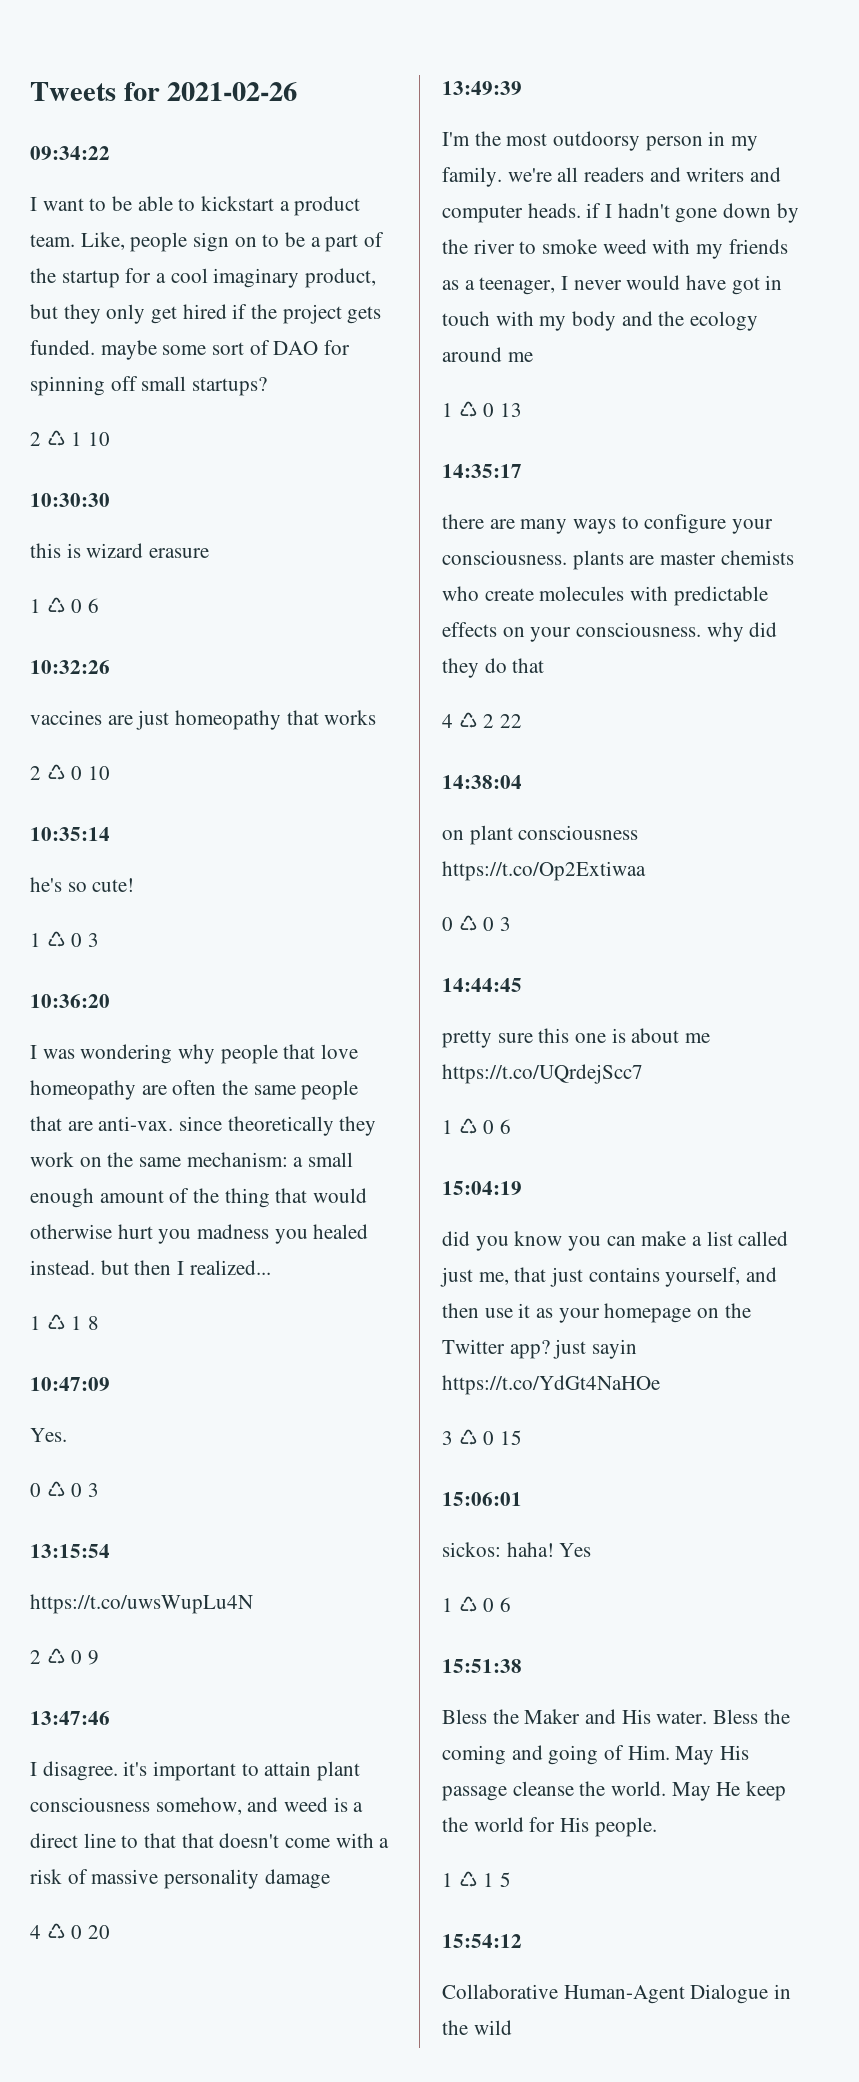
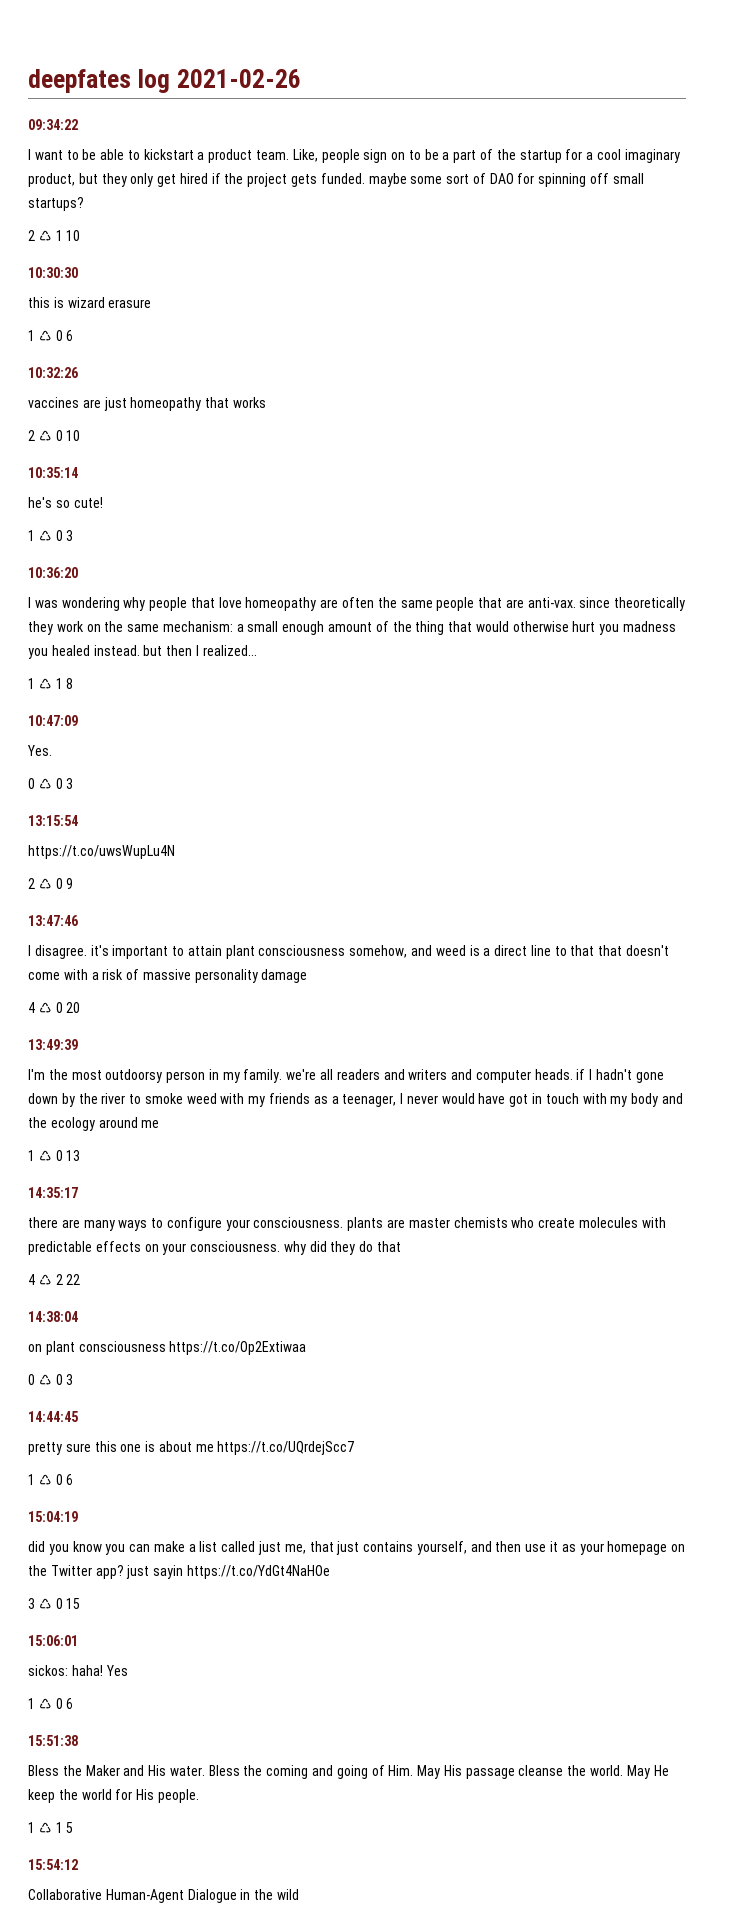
[30,82,160,101] Tweets for -> [28,69,170,93] deepfates log

